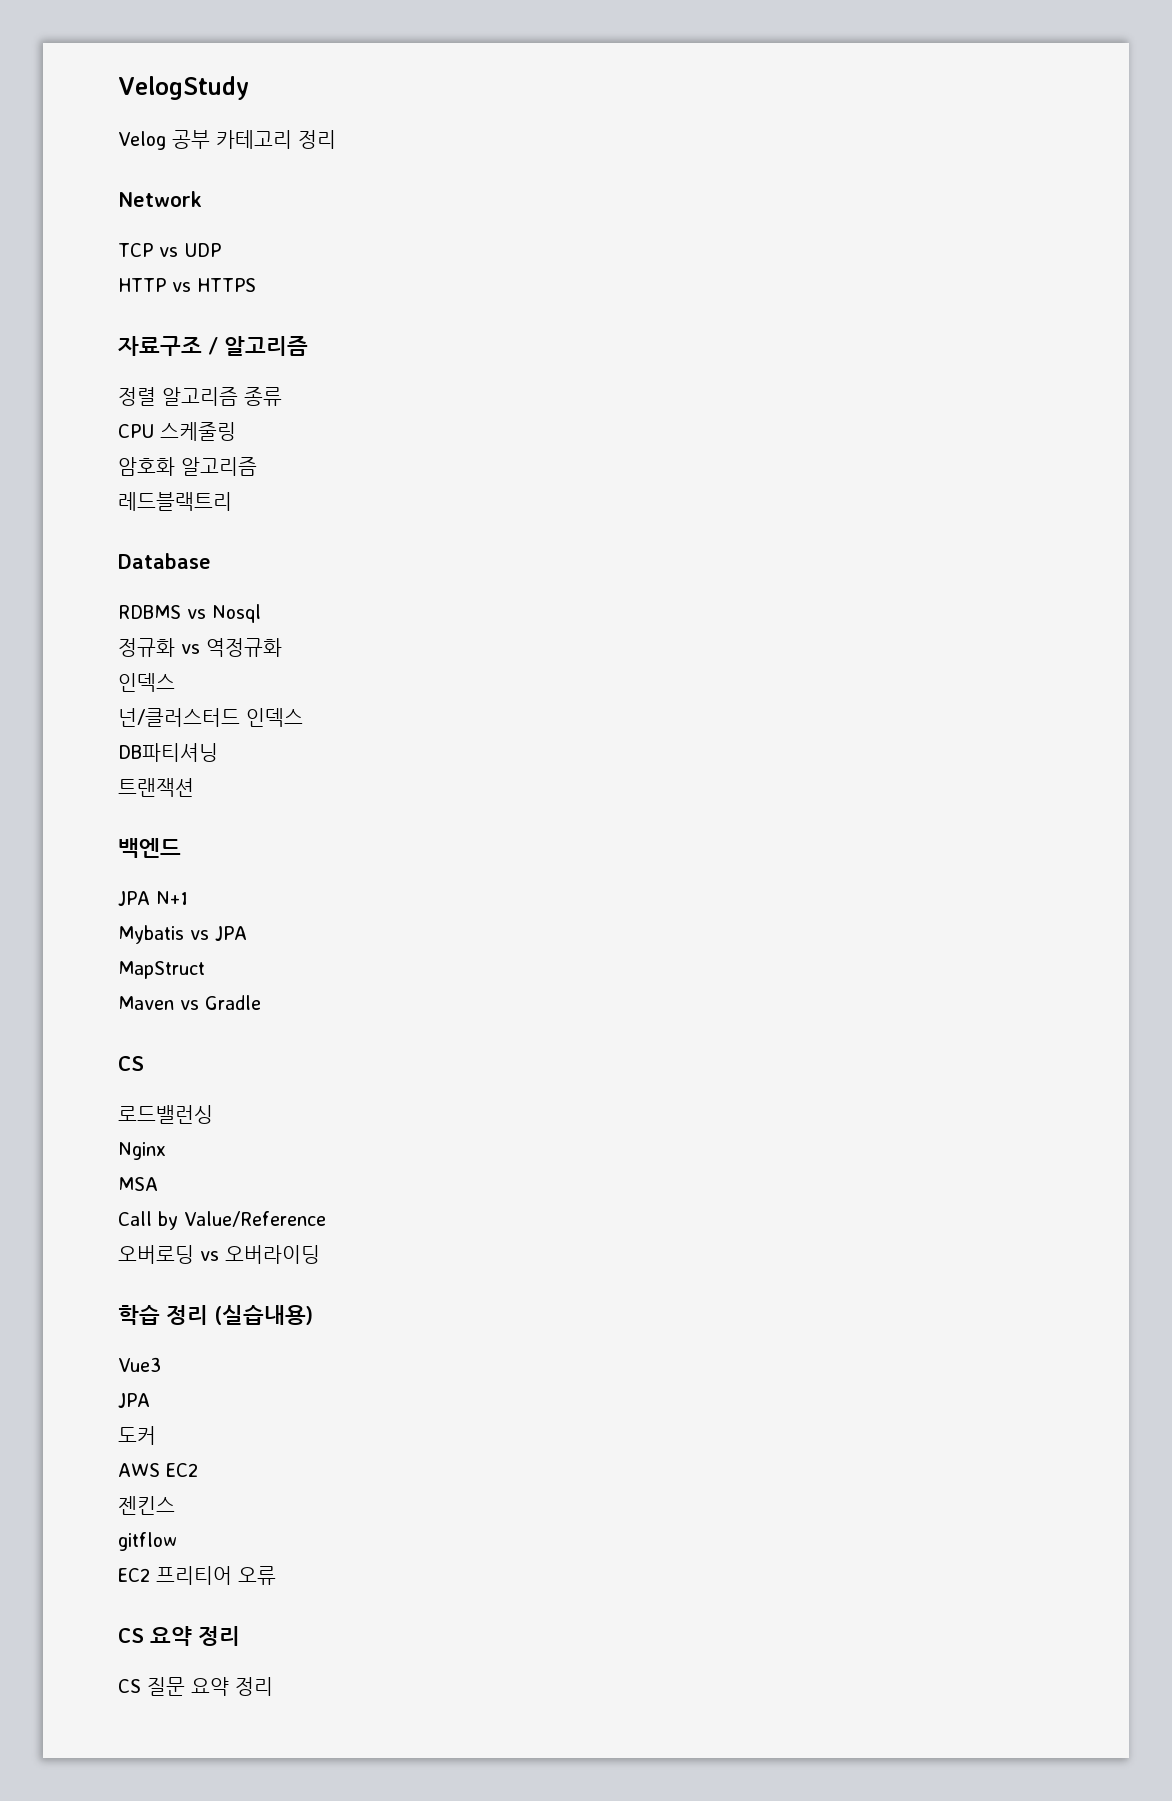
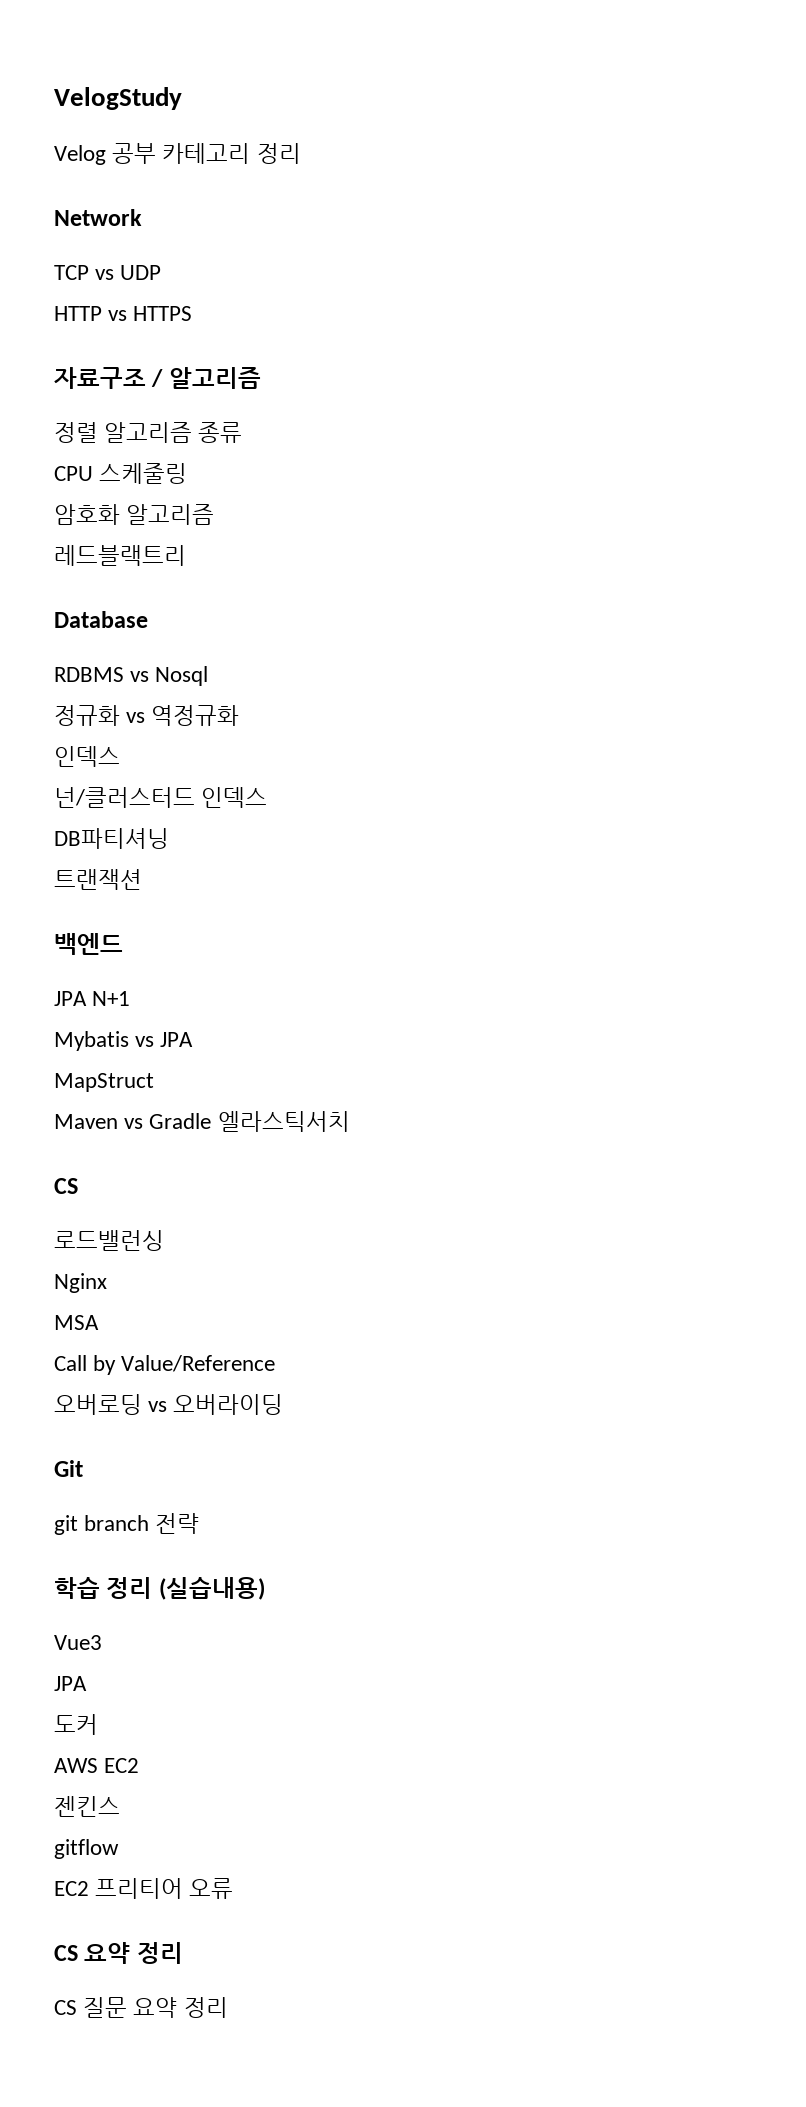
(261, 1002) none -> [217,1111,350,1132] 엘라스틱서치
(320, 1254) none -> [54,1460,83,1477] [54,1513,200,1535] // Git // git branch 전략

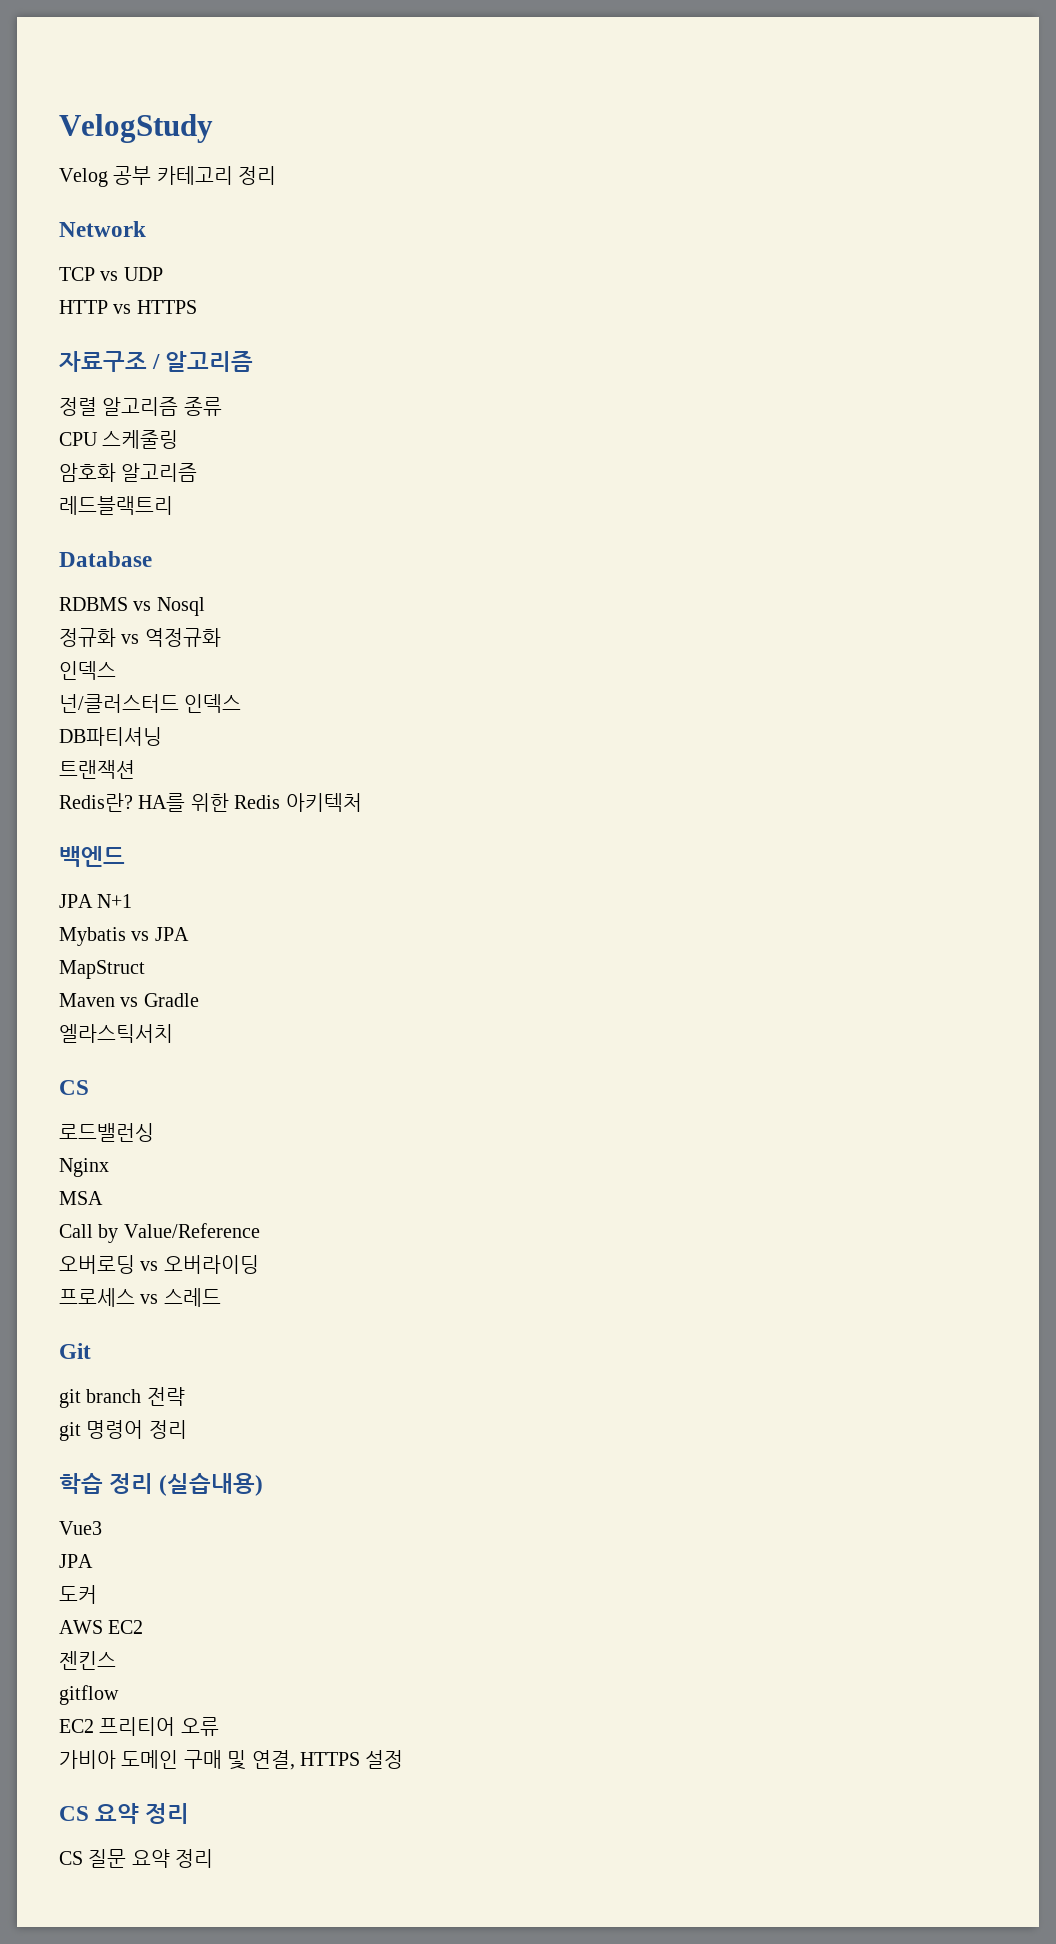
(142, 879) none -> [59,793,362,812] // Redis란? HA를 위한 Redis 아키텍처
(212, 1121) none -> (199, 1000) //
(284, 1404) none -> [59,1288,221,1307] // 프로세스 vs 스레드
(200, 1523) none -> [59,1420,187,1441] // git 명령어 정리
(234, 1888) none -> [59,1750,404,1770] // 가비아 도메인 구매 및 연결, HTTPS 설정

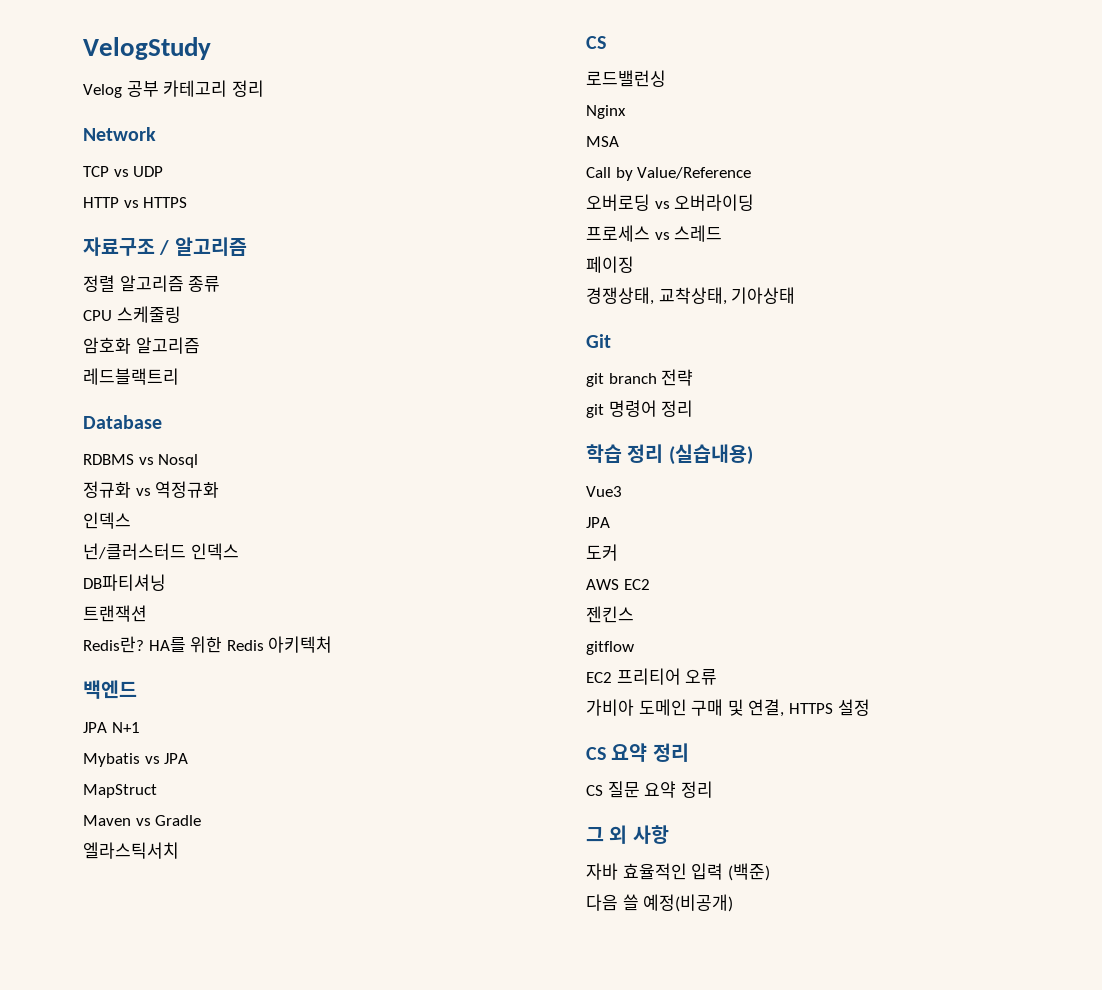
(221, 1297) none -> [586,256,634,273] [586,287,796,305] // 페이징 // 경쟁상태, 교착상태, 기아상태
(214, 1858) none -> [586,825,669,844] [586,863,770,881] [586,894,734,912] // 그 외 사항 // 자바 효율적인 입력 (백준) // 다음 쓸 예정(비공개)

